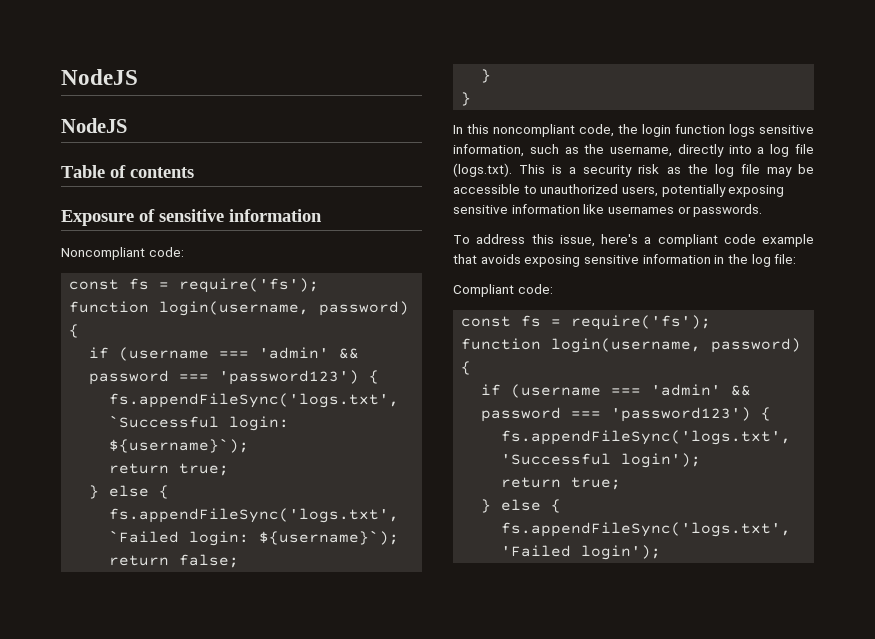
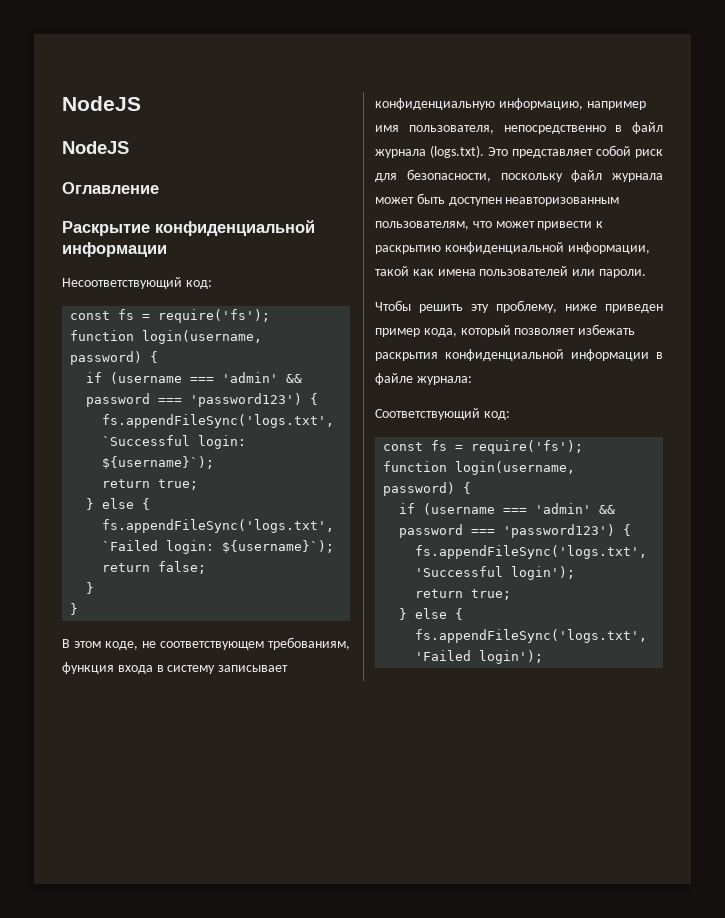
[61,165,194,178] [61,209,322,226] [61,247,184,260] Table of contents // Exposure of sensitive information // Noncompliant code: -> [62,182,159,194] [62,220,315,236] [62,242,167,257] [62,277,212,289] Оглавление // Раскрытие конфиденциальной информации // Несоответствующий код:
[453,124,814,137] [453,144,814,157] [453,163,814,177] [453,184,785,197] [453,204,763,217] [453,234,814,247] [453,254,797,267] [453,284,553,297] In this noncompliant code, the login function logs sensitive information, such as the username, directly into a log file (logs.txt). This is a security risk as the log file may be accessible to unauthorized users, potentially exposing sensitive information like usernames or passwords. // To address this issue, here's a compliant code example that avoids exposing sensitive information in the log file: // Compliant code: -> [62,637,350,650] [62,662,289,674] [375,98,646,110] [375,122,663,134] [375,145,663,158] [375,169,663,182] [375,193,620,206] [375,221,604,230] [375,242,650,254] [375,266,646,278] [375,300,663,313] [375,324,636,337] [375,349,663,361] [375,373,472,385] [375,408,510,420] В этом коде, не соответствующем требованиям, функция входа в систему записывает конфиденциальную информацию, например имя пользователя, непосредственно в файл журнала (logs.txt). Это представляет собой риск для безопасности, поскольку файл журнала может быть доступен неавторизованным пользователям, что может привести к раскрытию конфиденциальной информации, такой как имена пользователей или пароли. // Чтобы решить эту проблему, ниже приведен пример кода, который позволяет избежать раскрытия конфиденциальной информации в файле журнала: // Соответствующий код:

